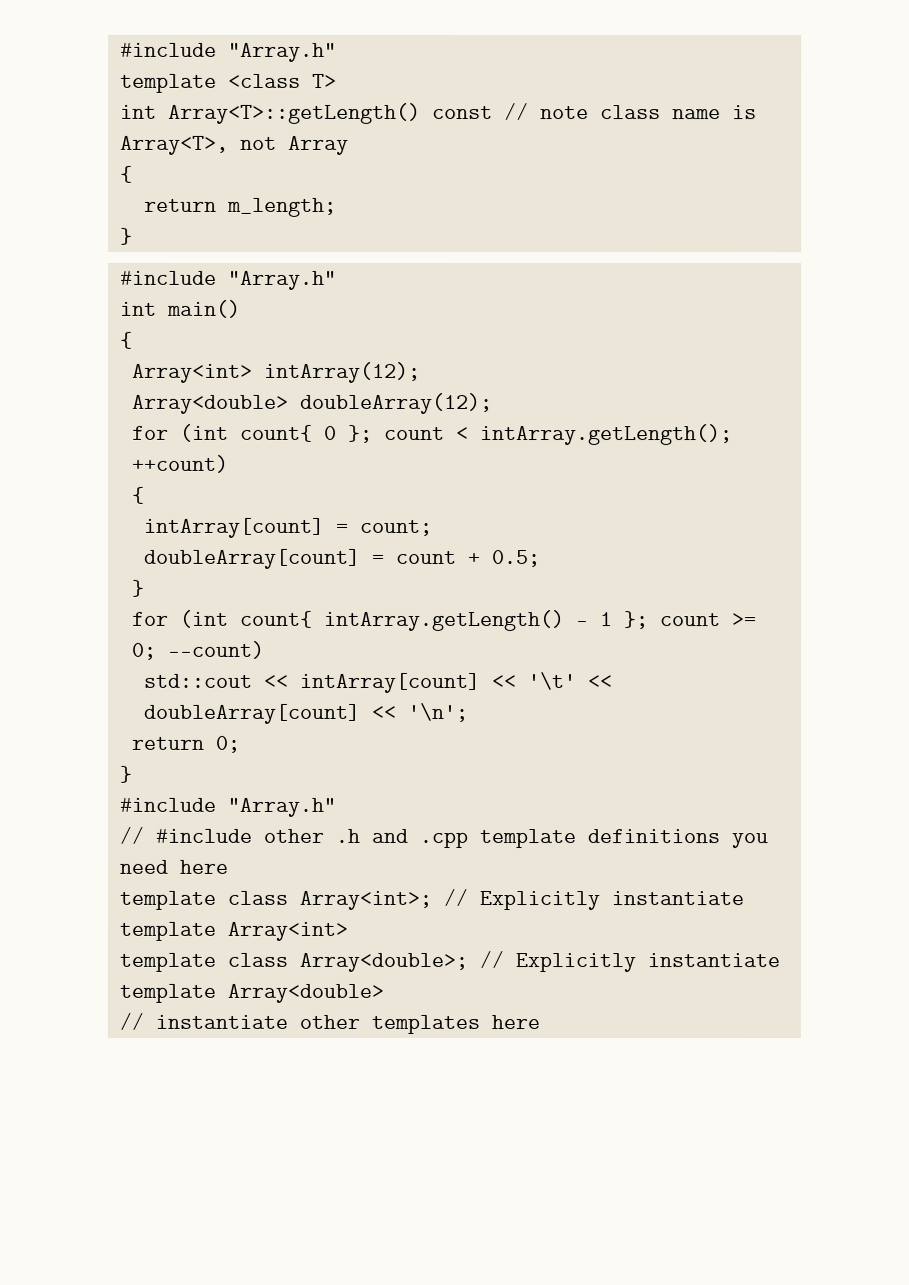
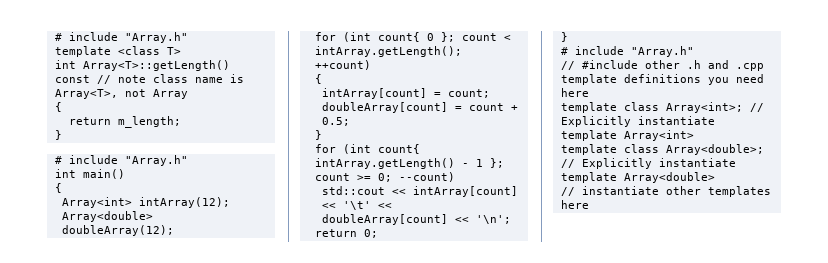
[120,42,218,57] #include -> [54,32,118,41] # include
[120,270,218,285] #include -> [54,155,118,164] # include
[119,797,217,812] #include -> [560,46,624,55] # include

